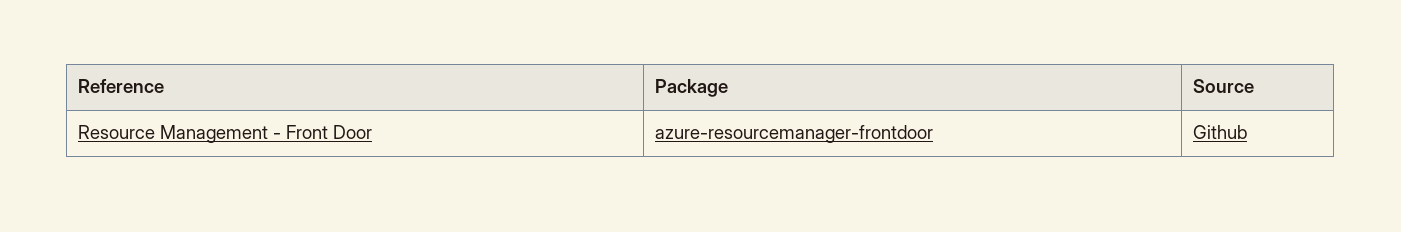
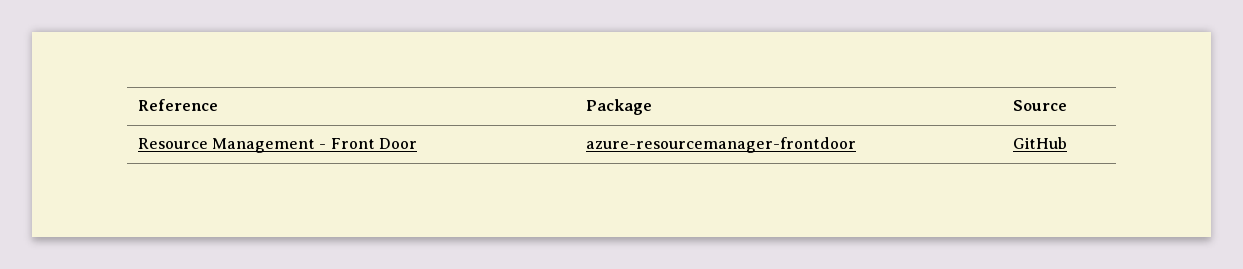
[1192,125,1247,139] Github -> [1012,137,1067,149] GitHub

